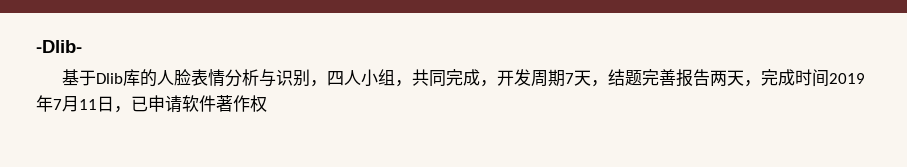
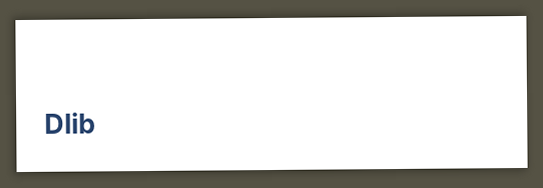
[36,40,82,53] [61,69,865,87] [36,95,267,113] -Dlib- // 基于Dlib库的人脸表情分析与识别，四人小组，共同完成，开发周期7天，结题完善报告两天，完成时间2019年7月11日，已申请软件著作权 -> [44,112,96,134] Dlib

